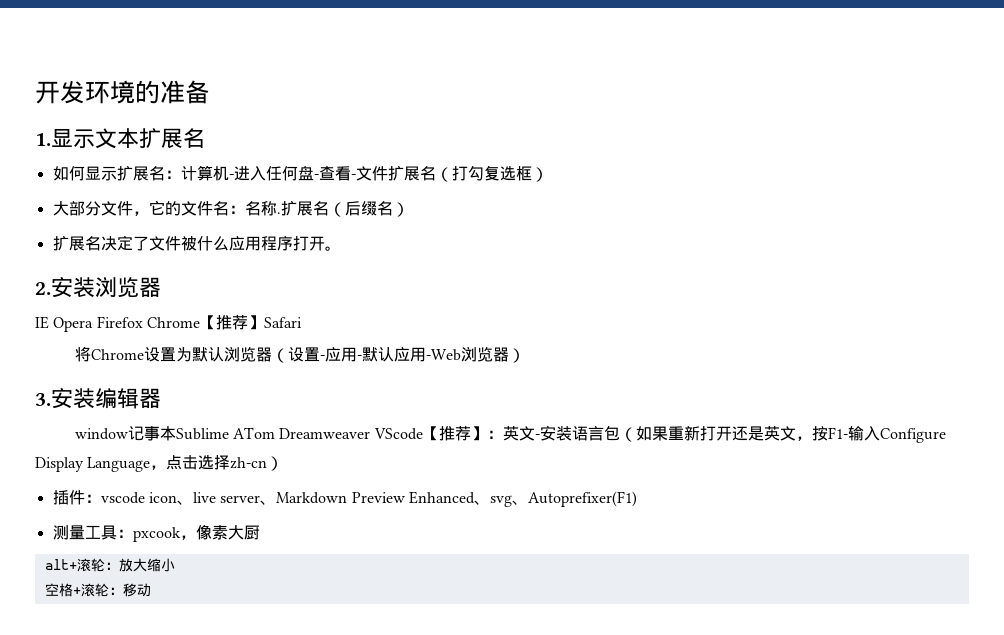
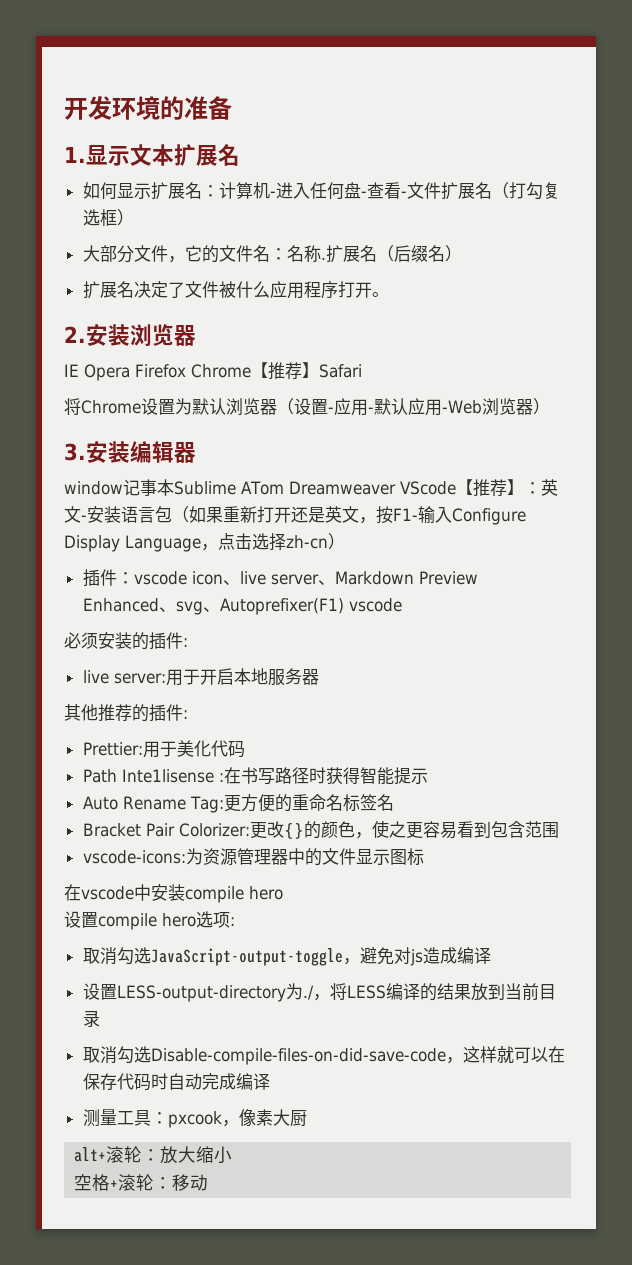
(637, 499) none -> [348,598,402,612] [64,632,188,650] [82,668,319,686] [64,704,188,722] [82,740,245,758] [82,767,428,785] [82,794,394,813] [82,820,559,839] [82,848,424,866] [64,884,283,903] [64,911,235,930] [82,947,491,966] [82,983,556,1002] [82,1010,100,1027] [82,1046,565,1065] [82,1073,270,1091] vscode // 必须安装的插件: // live server:用于开启本地服务器 // 其他推荐的插件: // Prettier:用于美化代码 // Path Inte1lisense :在书写路径时获得智能提示 // Auto Rename Tag:更方便的重命名标签名 // Bracket Pair Colorizer:更改{}的颜色，使之更容易看到包含范围 // vscode-icons:为资源管理器中的文件显示图标 // 在vscode中安装compile hero // 设置compile hero选项: // 取消勾选JavaScript-output-toggle，避免对js造成编译 // 设置LESS-output-directory为./，将LESS编译的结果放到当前目录 // 取消勾选Disable-compile-files-on-did-save-code，这样就可以在保存代码时自动完成编译

